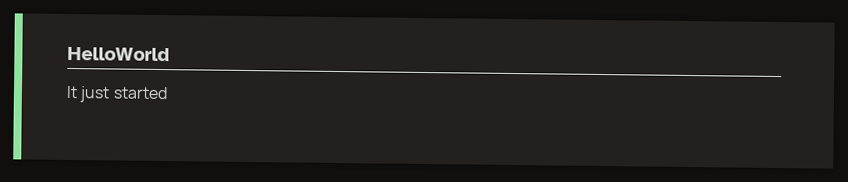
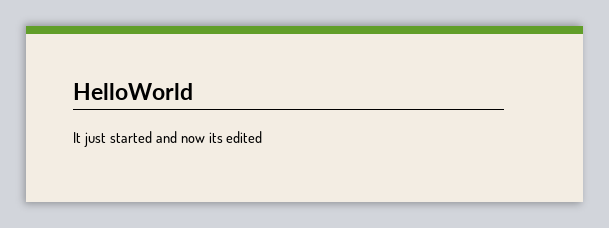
(168, 93) none -> [155,131,263,143] and now its edited

